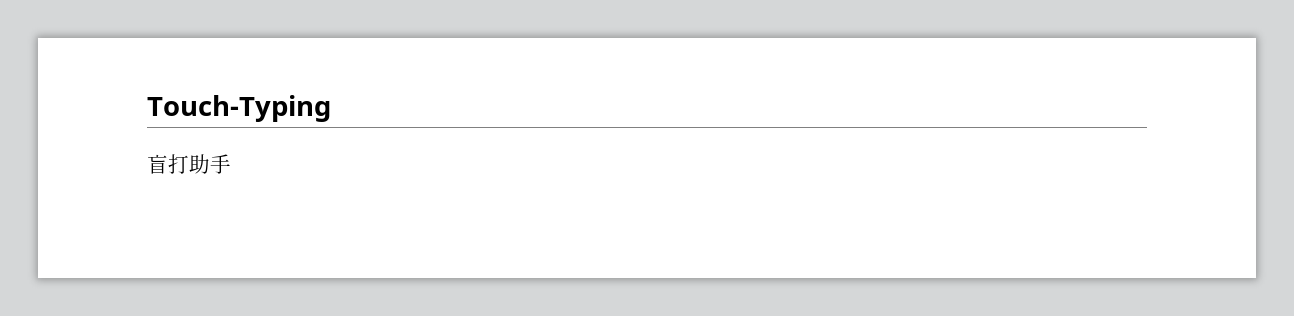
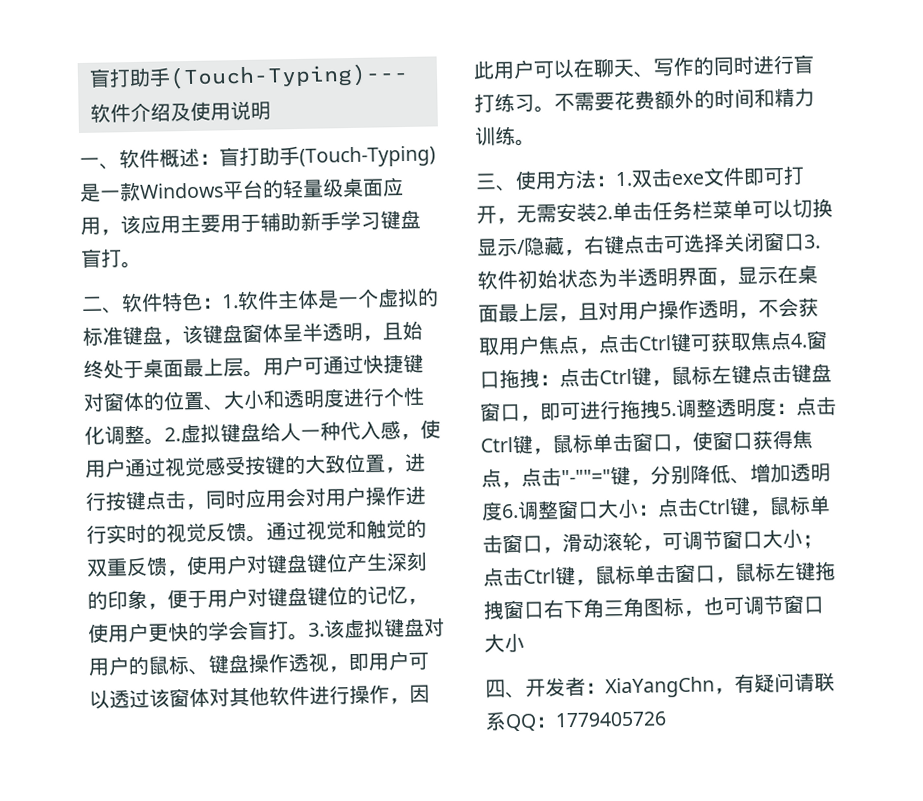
[147,95,331,122] [147,154,231,174] Touch-Typing // 盲打助手 -> [88,62,409,90] [89,100,271,123] [79,145,436,170] [79,177,404,203] [80,209,421,236] [81,248,142,269] [82,287,439,314] [82,320,423,346] [83,353,424,379] [83,386,425,412] [84,419,441,445] [85,452,426,478] [85,485,426,511] [86,518,427,544] [86,551,428,577] [87,585,428,610] [88,617,445,643] [88,651,429,676] [89,684,430,709] [473,54,815,80] [474,87,815,113] [474,125,536,146] [475,165,805,192] [476,198,833,225] [477,232,821,257] [477,264,818,290] [478,297,819,323] [478,330,828,356] [479,363,832,389] [480,396,837,422] [480,429,813,455] [481,462,831,489] [481,495,831,521] [482,528,823,554] [483,561,836,587] [483,594,824,620] [484,632,525,653] [485,672,835,699] [485,711,667,732] 盲打助手(Touch-Typing)---软件介绍及使用说明 // 一、软件概述：盲打助手(Touch-Typing)是一款Windows平台的轻量级桌面应用，该应用主要用于辅助新手学习键盘盲打。 // 二、软件特色：1.软件主体是一个虚拟的标准键盘，该键盘窗体呈半透明，且始终处于桌面最上层。用户可通过快捷键对窗体的位置、大小和透明度进行个性化调整。2.虚拟键盘给人一种代入感，使用户通过视觉感受按键的大致位置，进行按键点击，同时应用会对用户操作进行实时的视觉反馈。通过视觉和触觉的双重反馈，使用户对键盘键位产生深刻的印象，便于用户对键盘键位的记忆，使用户更快的学会盲打。3.该虚拟键盘对用户的鼠标、键盘操作透视，即用户可以透过该窗体对其他软件进行操作，因此用户可以在聊天、写作的同时进行盲打练习。不需要花费额外的时间和精力训练。 // 三、使用方法：1.双击exe文件即可打开，无需安装2.单击任务栏菜单可以切换显示/隐藏，右键点击可选择关闭窗口3.软件初始状态为半透明界面，显示在桌面最上层，且对用户操作透明，不会获取用户焦点，点击Ctrl键可获取焦点4.窗口拖拽：点击Ctrl键，鼠标左键点击键盘窗口，即可进行拖拽5.调整透明度：点击Ctrl键，鼠标单击窗口，使窗口获得焦点，点击"-""="键，分别降低、增加透明度6.调整窗口大小：点击Ctrl键，鼠标单击窗口，滑动滚轮，可调节窗口大小；点击Ctrl键，鼠标单击窗口，鼠标左键拖拽窗口右下角三角图标，也可调节窗口大小 // 四、开发者：XiaYangChn，有疑问请联系QQ：1779405726

